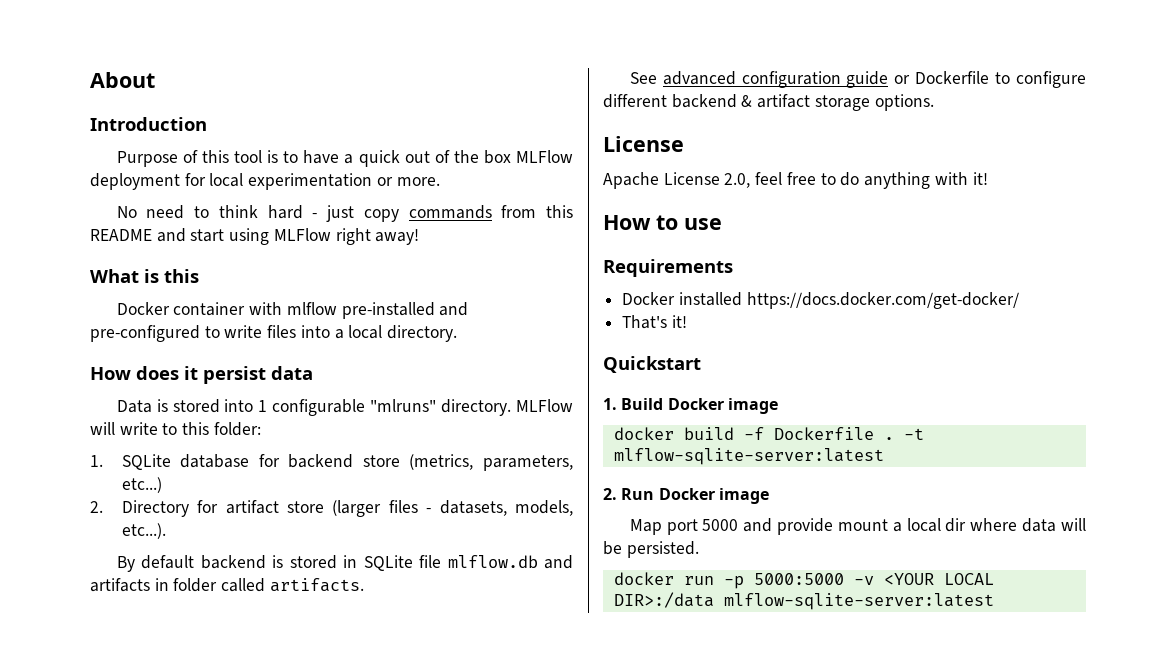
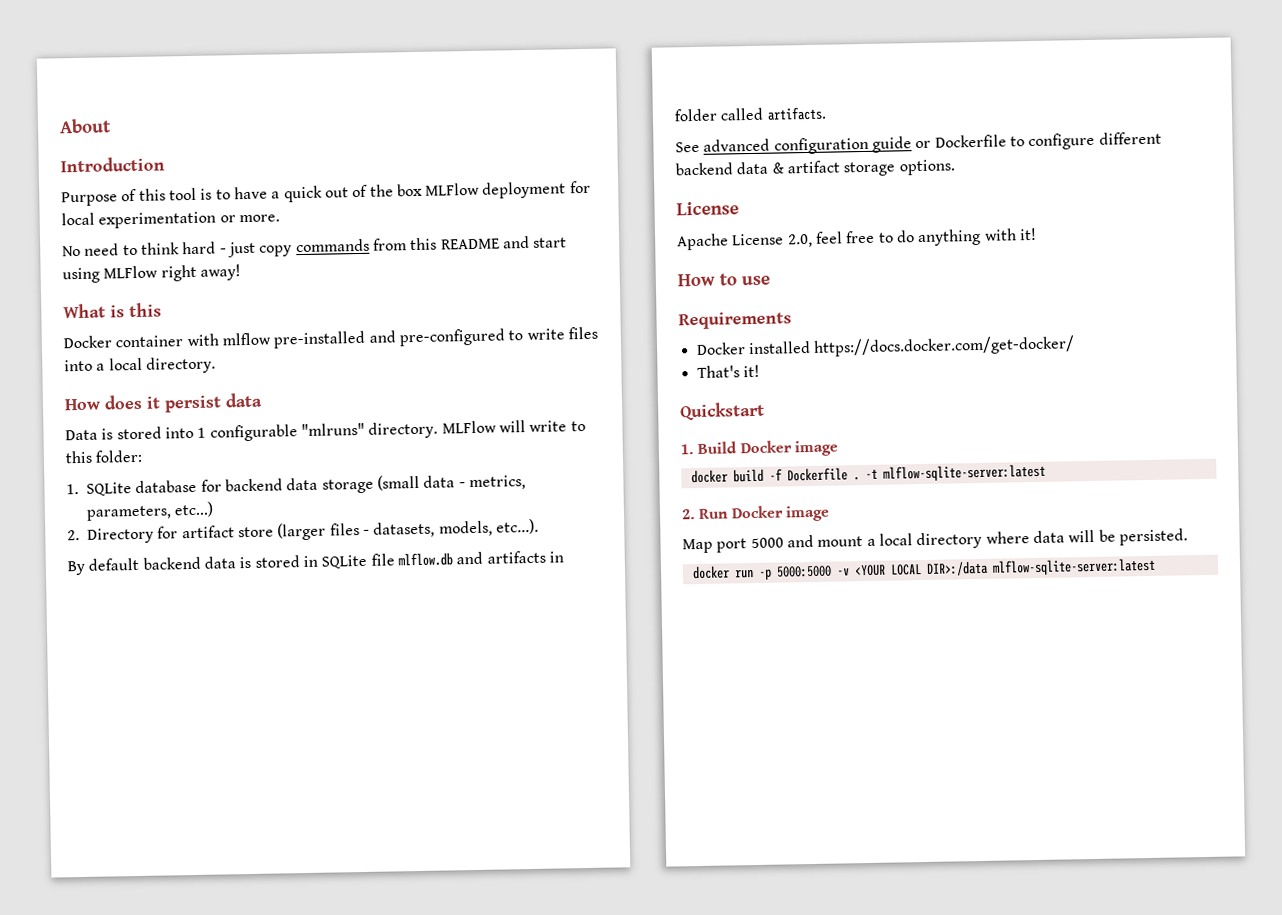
[362,454,474,470] store (metrics, -> [286,474,526,494] data storage (small data - metrics,
(266, 562) none -> [203,556,236,569] data
(737, 101) none -> [736,161,769,175] data
[777,518,834,535] provide -> (814, 541) none
[945,518,967,532] dir -> [916,531,983,550] directory

